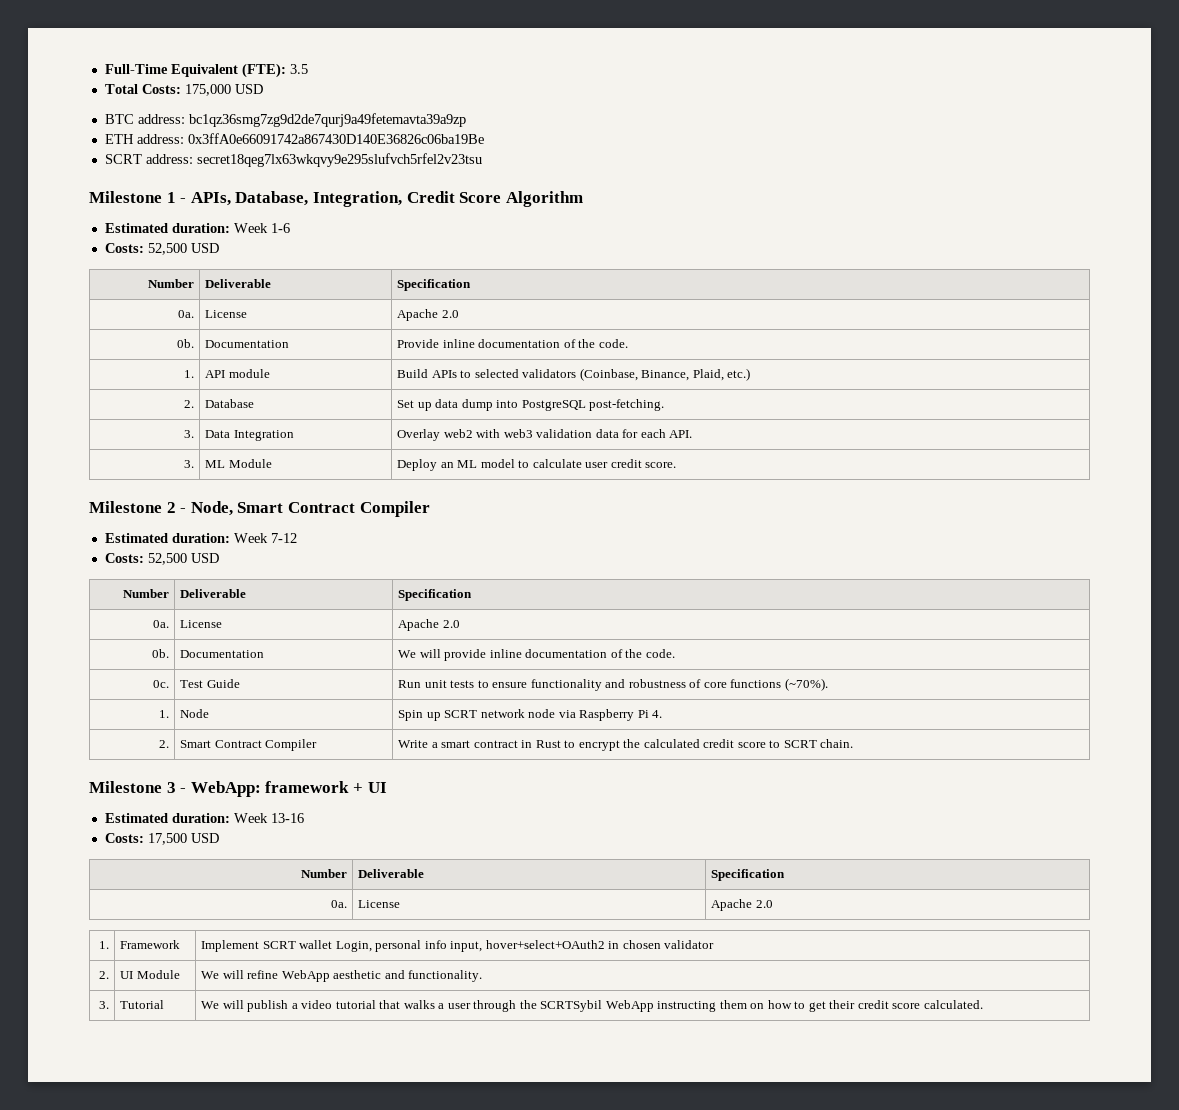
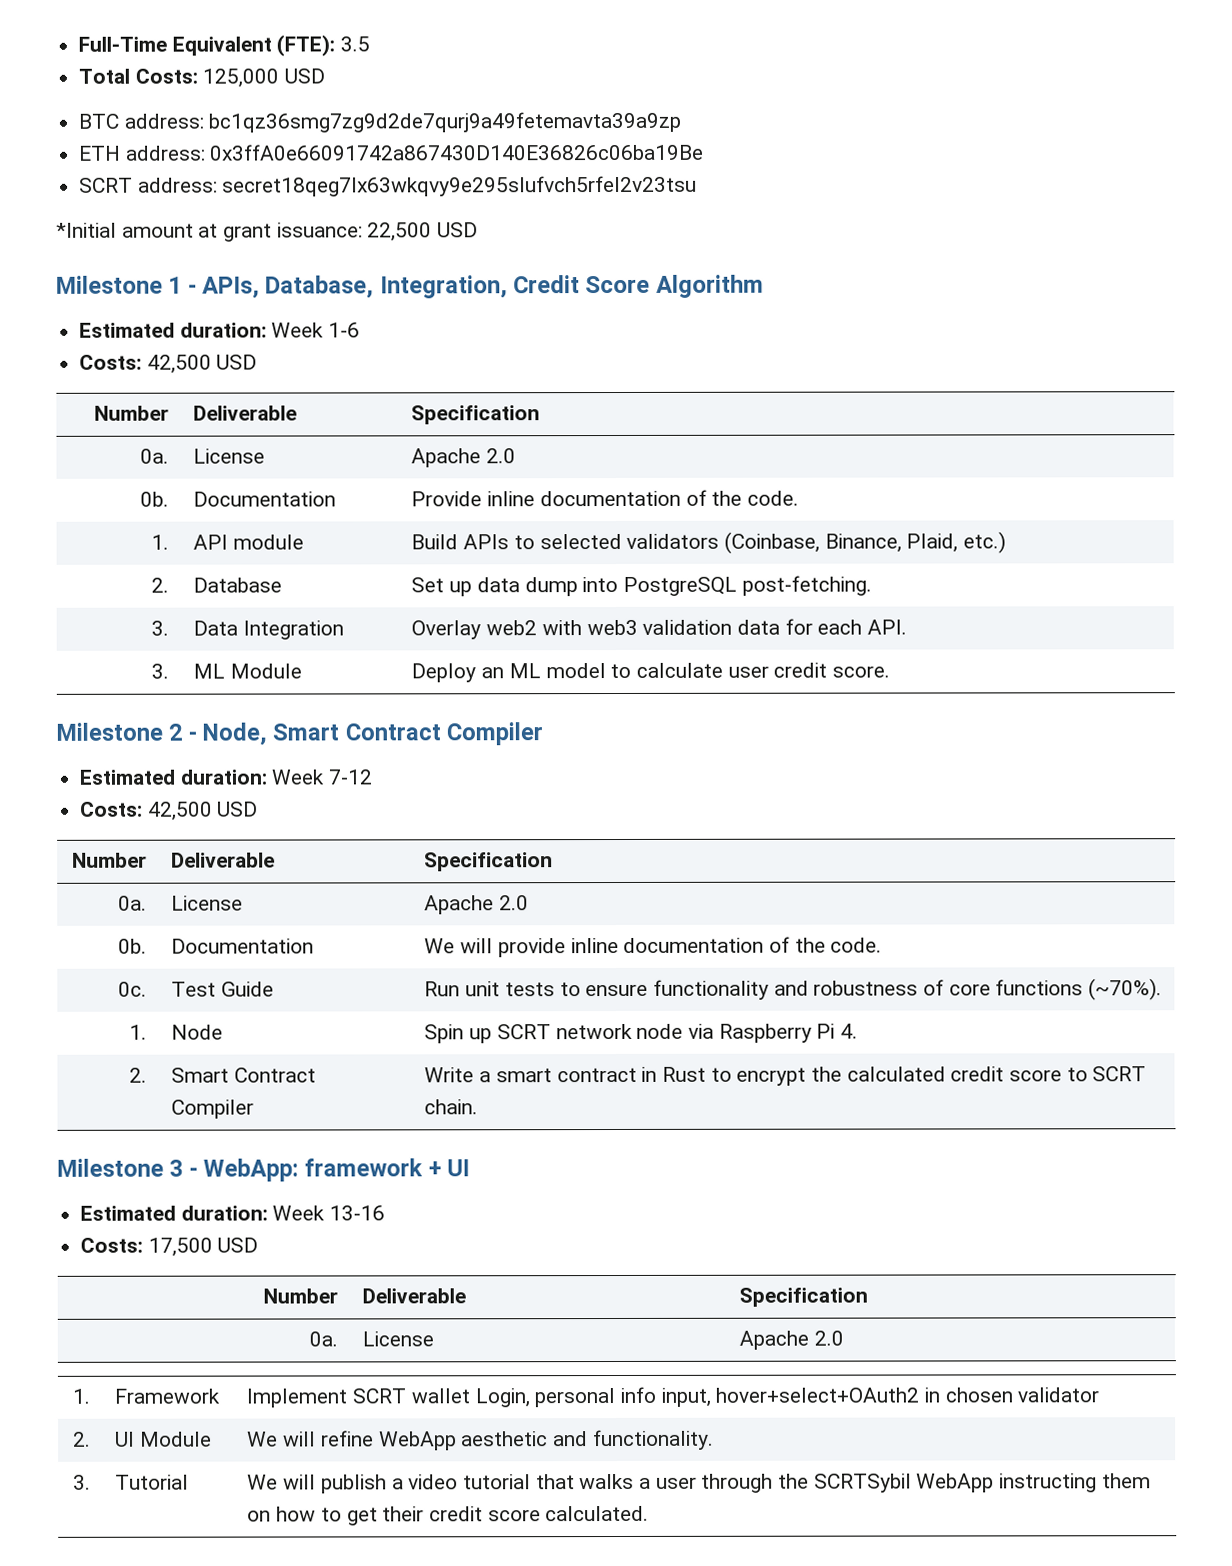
[184,84,231,96] 175,000 -> [202,68,280,88] 125,000
(482, 160) none -> [56,222,479,242] // *Initial amount at grant issuance: 22,500 USD
[147,243,187,255] 52,500 -> [146,354,212,374] 42,500
[147,553,187,565] 52,500 -> [147,801,213,821] 42,500

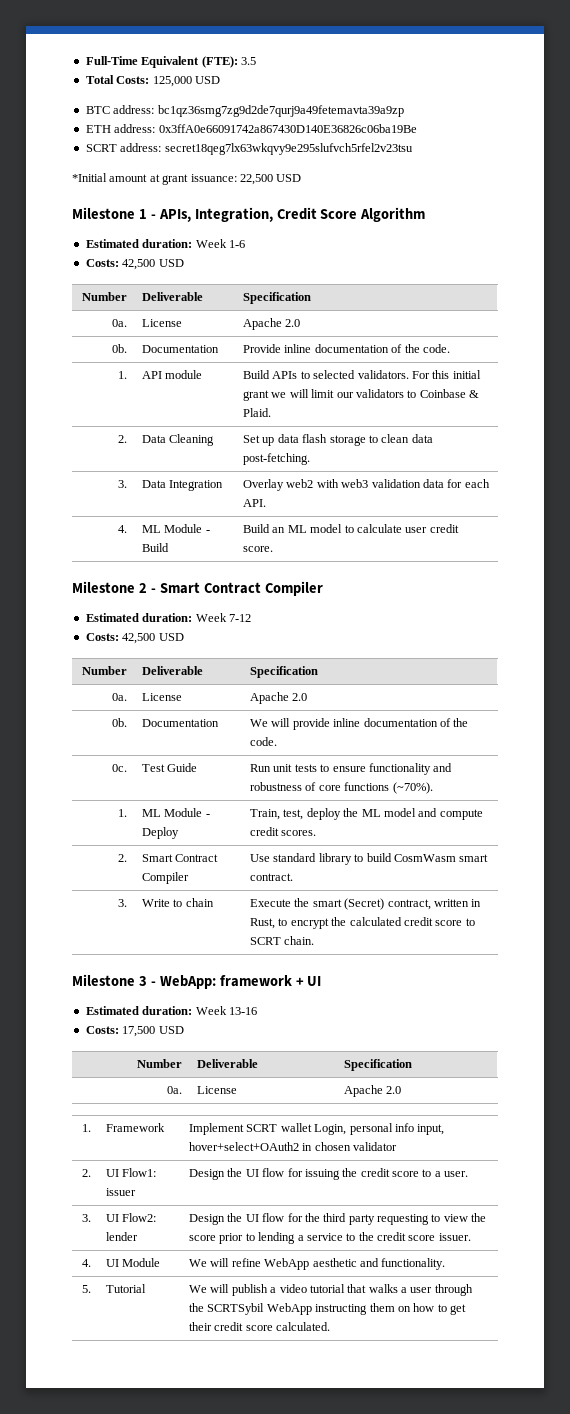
[265,275,375,299] Database, -> (191, 215) none
[626,531,1006,554] [150,577,169,593] [193,577,283,593] validators (Coinbase, Binance, Plaid, etc.) // 2. | Database -> [357,370,481,379] [243,389,480,401] [243,408,272,417] [117,435,127,443] [142,434,215,446] validators. For this initial grant we will limit our validators to Coinbase & Plaid. // 2. | Data Cleaning
[524,576,737,597] dump into PostgreSQL -> [302,434,433,446] flash storage to clean data
[150,663,169,679] [193,663,303,679] [411,663,477,683] 3. | ML Module | Deploy -> [117,525,127,533] [142,524,210,533] [142,543,170,552] [243,524,271,533] 4. | ML Module - Build | Build
[202,722,268,746] Node, -> (156, 590) none
[171,1024,224,1040] [424,1023,858,1044] [128,1067,147,1083] [171,1067,317,1083] [171,1099,255,1119] [424,1066,706,1083] Node | Spin up SCRT network node via Raspberry Pi 4. // 2. | Smart Contract Compiler | Write a smart contract in Rust -> [142,808,210,817] [142,827,180,839] [250,808,483,820] [250,827,317,836] [117,854,127,862] [142,854,219,862] [142,872,190,884] [250,853,489,865] [250,873,294,881] [117,899,127,907] [142,898,214,907] [250,898,482,910] [250,918,276,929] ML Module - Deploy | Train, test, deploy the ML model and compute credit scores. // 2. | Smart Contract Compiler | Use standard library to build CosmWasm smart contract. // 3. | Write to chain | Execute the smart (Secret) contract, written in Rust,
(91, 1439) none -> [106,1168,157,1177] [106,1188,137,1196] [189,1168,469,1180] [81,1214,91,1222] [106,1213,157,1222] [106,1232,139,1241] [189,1213,487,1225] [189,1232,471,1244] [81,1259,91,1267] | UI Flow1: issuer | Design the UI flow for issuing the credit score to a user. // 3. | UI Flow2: lender | Design the UI flow for the third party requesting to view the score prior to lending a service to the credit score issuer. // 4.
[72,1474,91,1490] 3. -> [81,1285,91,1293] 5.

